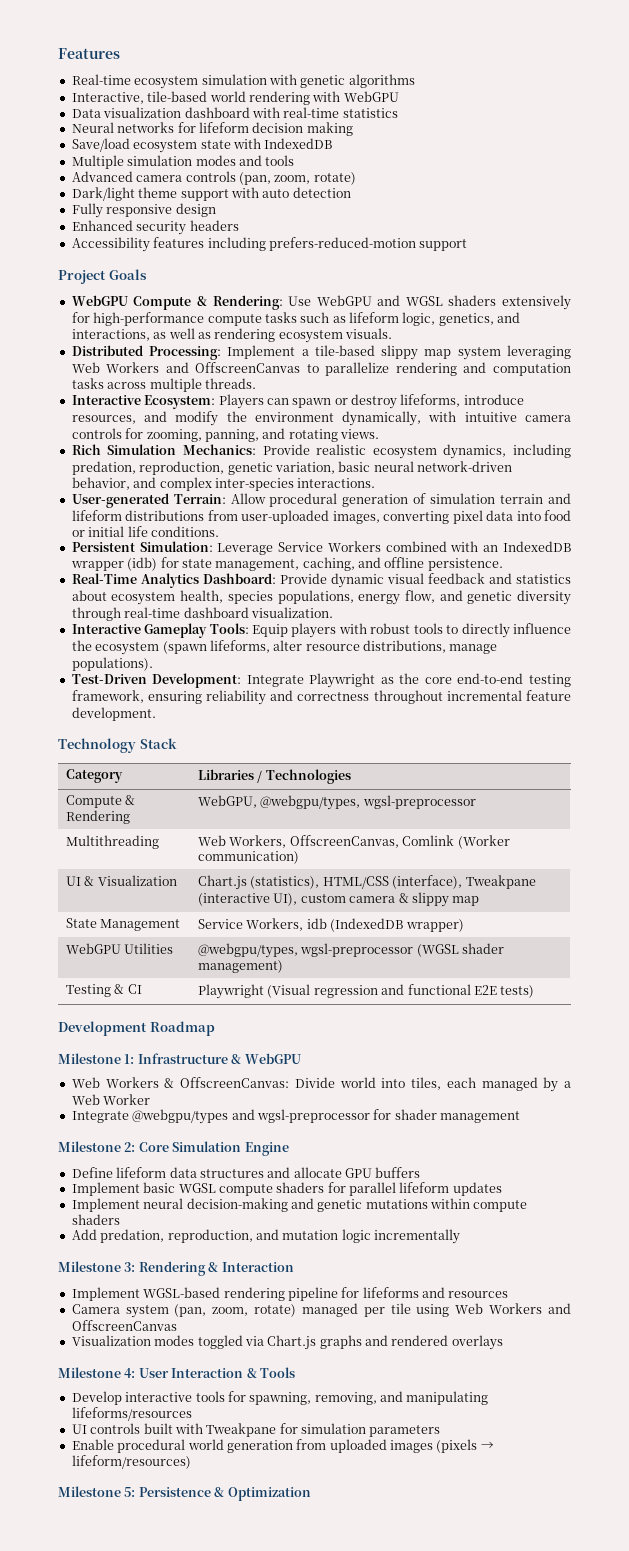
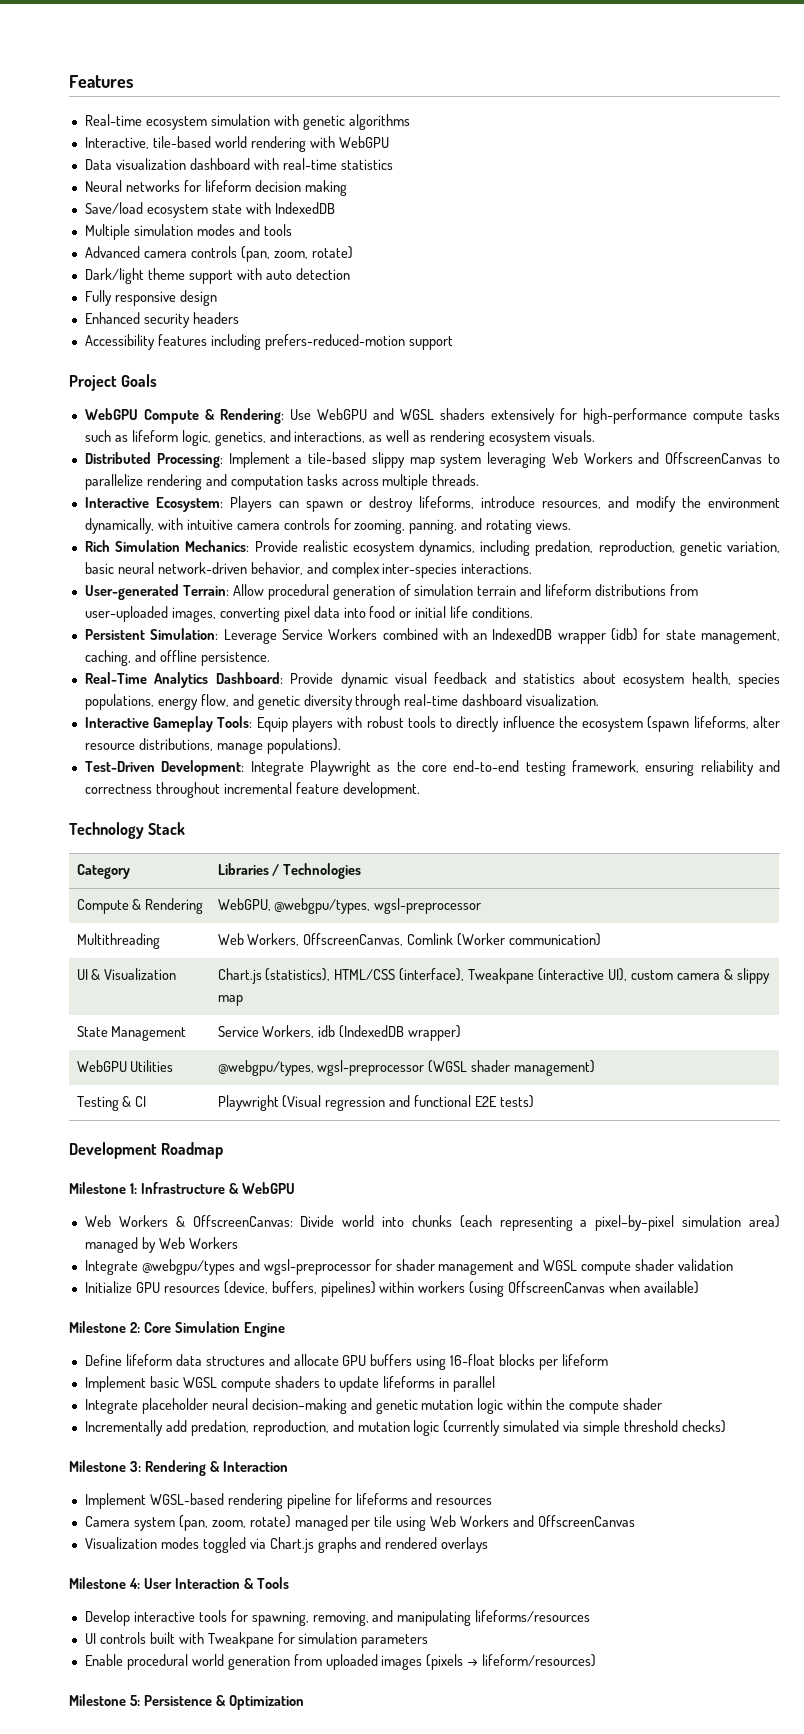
[411,1077,571,1092] [71,1094,151,1105] tiles, each managed by a Web Worker -> [411,1215,781,1231] [84,1237,238,1253] chunks (each representing a pixel–by–pixel simulation area) managed by Web Workers
(520, 1117) none -> [518,1259,734,1275] [84,1281,700,1297] and WGSL compute shader validation // Initialize GPU resources (device, buffers, pipelines) within workers (using OffscreenCanvas when available)
(421, 1172) none -> [416,1354,608,1370] using 16-float blocks per lifeform
[327,1182,502,1196] [71,1198,528,1212] [71,1214,120,1225] [71,1229,97,1240] for parallel lifeform updates // Implement neural decision-making and genetic mutations within compute shaders // Add -> [323,1376,496,1392] [84,1398,663,1414] [84,1420,187,1436] to update lifeforms in parallel // Integrate placeholder neural decision–making and genetic mutation logic within the compute shader // Incrementally add
[374,1229,460,1244] incrementally -> [443,1420,726,1436] (currently simulated via simple threshold checks)

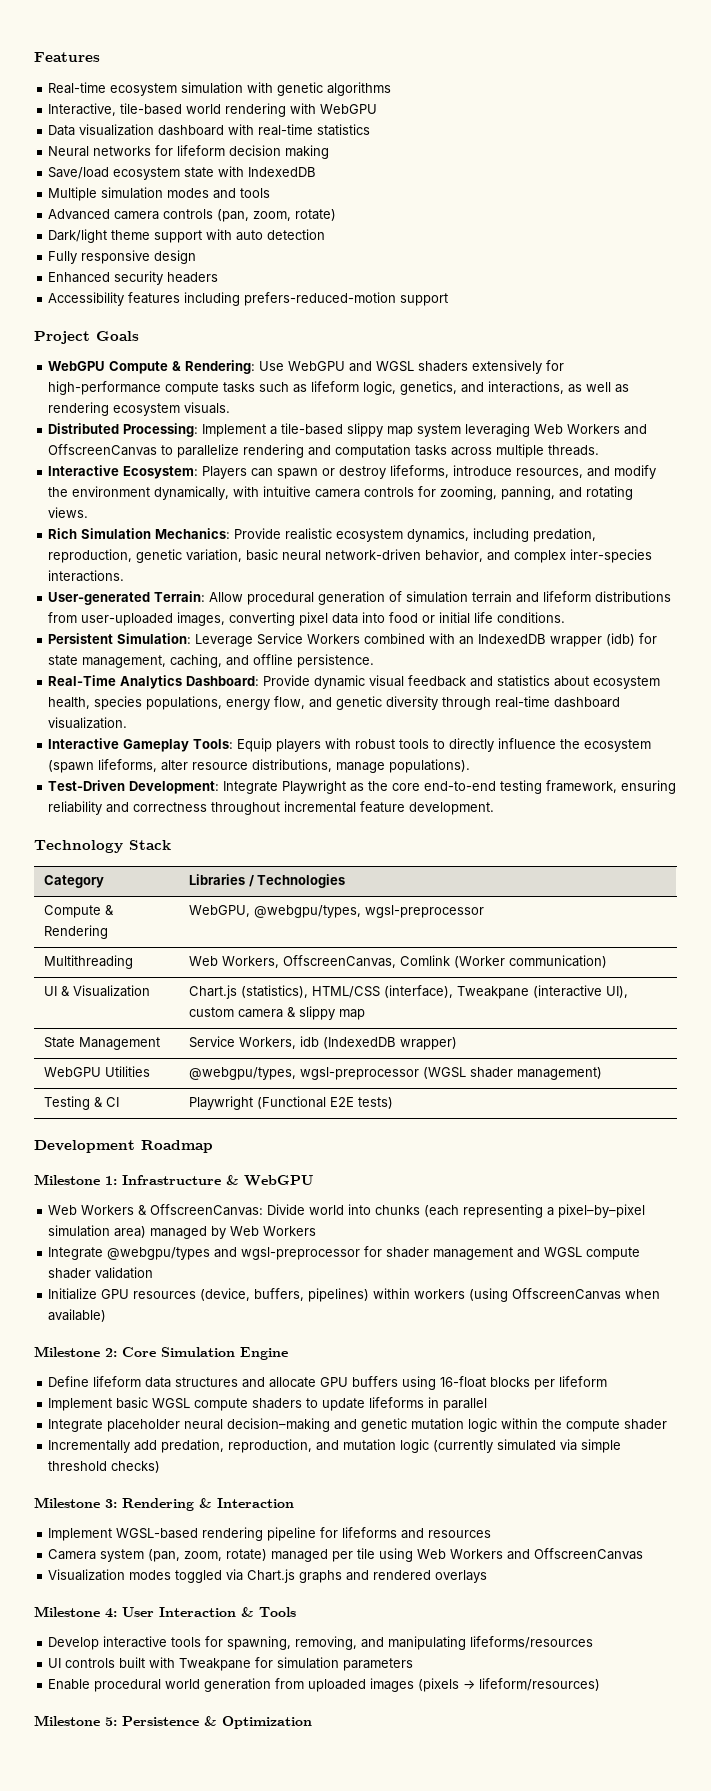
[282,1095,472,1111] (Visual regression and functional -> [257,1096,327,1109] (Functional

